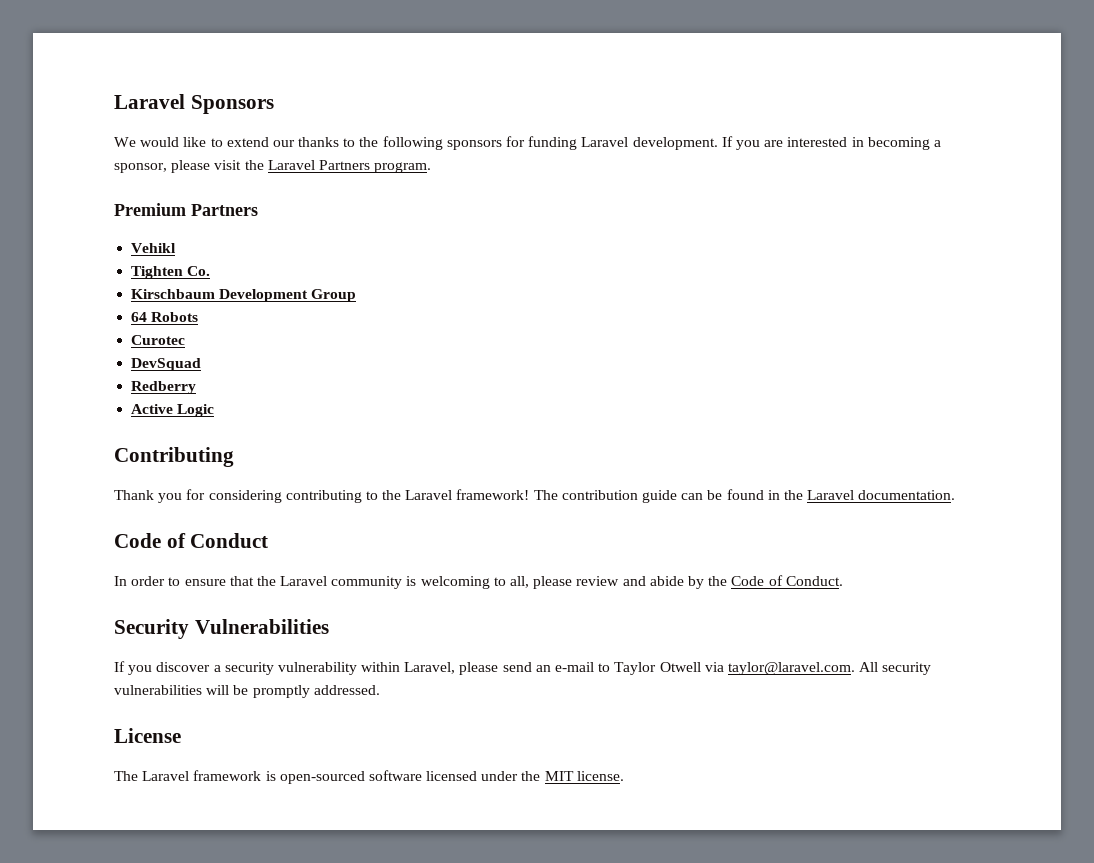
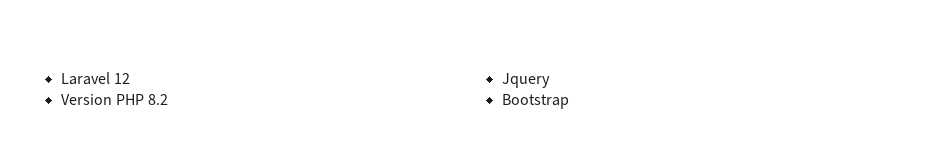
[114,94,274,114] [114,136,941,150] [114,160,432,173] [114,203,258,216] [131,243,177,253] [131,266,211,279] [131,289,357,302] [131,312,199,322] [131,335,186,345] [131,358,202,371] [131,381,197,394] [131,404,215,417] [114,447,234,467] [114,489,956,503] [114,533,269,548] [114,575,843,589] [114,619,329,639] [114,661,932,675] [114,685,380,698] [114,728,181,743] [114,770,624,784] Laravel Sponsors // We would like to extend our thanks to the following sponsors for funding Laravel development. If you are interested in becoming a sponsor, please visit the Laravel Partners program. // Premium Partners // Vehikl // Tighten Co. // Kirschbaum Development Group // 64 Robots // Curotec // DevSquad // Redberry // Active Logic // Contributing // Thank you for considering contributing to the Laravel framework! The contribution guide can be found in the Laravel documentation. // Code of Conduct // In order to ensure that the Laravel community is welcoming to all, please review and abide by the Code of Conduct. // Security Vulnerabilities // If you discover a security vulnerability within Laravel, please send an e-mail to Taylor Otwell via taylor@laravel.com. All security vulnerabilities will be promptly addressed. // License // The Laravel framework is open-sourced software licensed under the MIT license. -> [60,72,130,85] [60,94,169,105] [501,73,550,88] [501,94,569,109] Laravel 12 // Version PHP 8.2 // Jquery // Bootstrap

